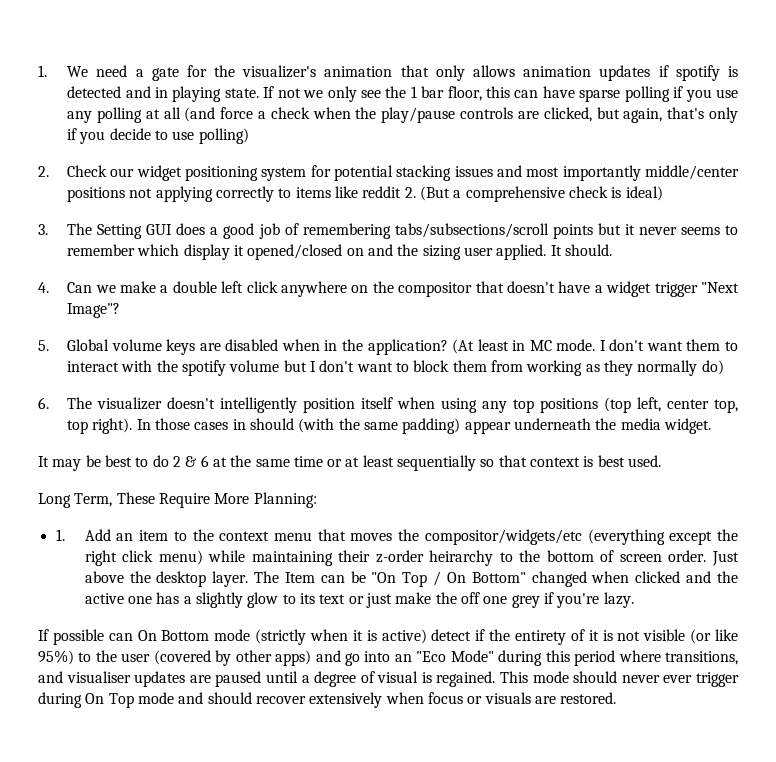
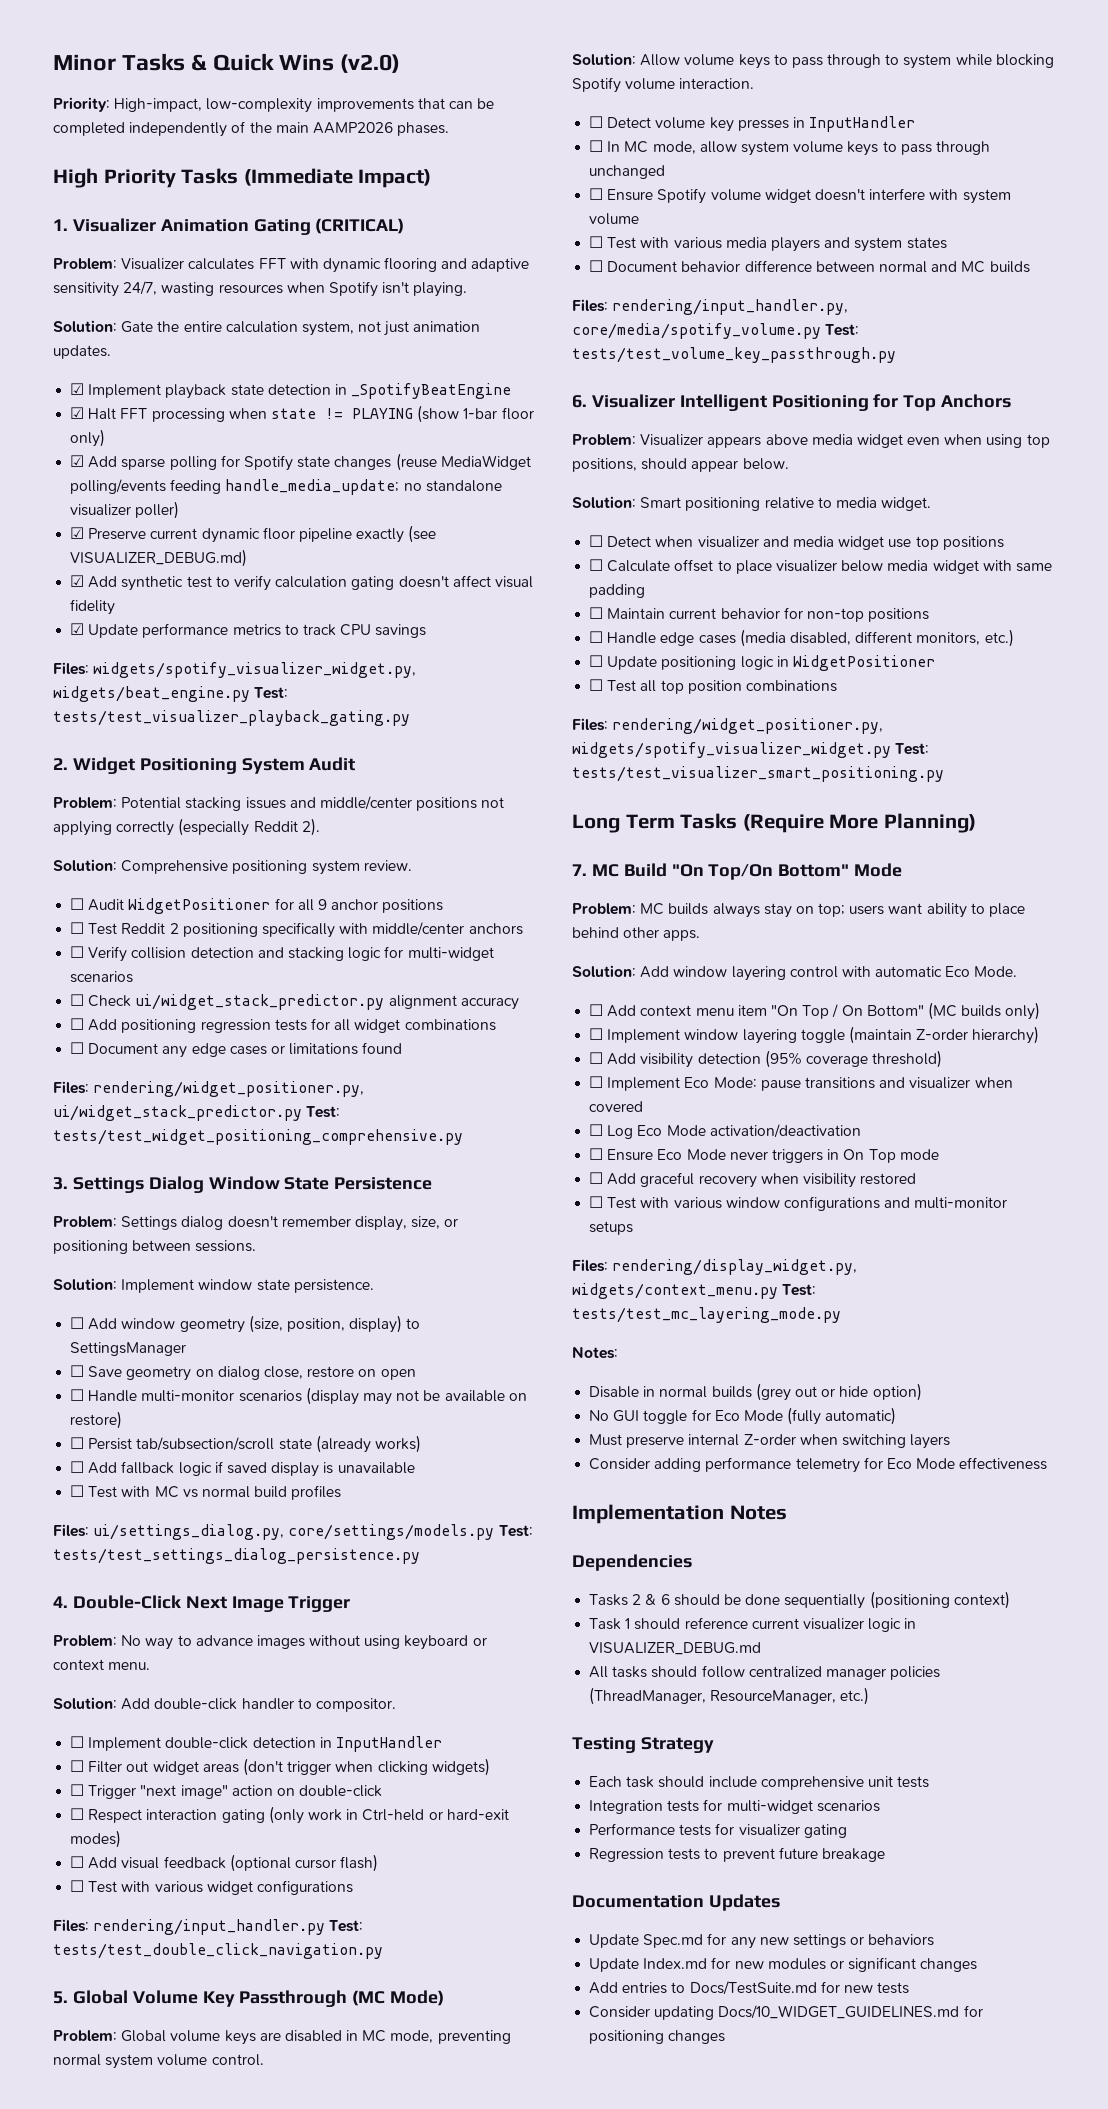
[38,65,739,81] [67,86,739,102] [67,107,738,123] [67,128,249,144] [38,165,394,181] 1. We need a gate for the visualizer's animation that only allows animation updates if spotify is detected and in playing state. If not we only see the 1 bar floor, this can have sparse polling if you use any polling at all (and force a check when the play/pause controls are clicked, but again, that's only if you decide to use polling) // 2. Check our widget positioning system for potential -> [53,53,401,73] [53,97,495,113] [53,121,450,137] [53,168,432,188] [53,218,405,235] [53,257,530,273] [53,281,468,297] [53,320,481,336] [53,345,111,359] [70,383,512,399] [70,405,534,423] [70,429,106,447] [70,453,531,471] [70,479,502,495] [70,501,180,519] [70,525,437,543] [70,549,248,567] [70,575,533,591] [70,599,116,615] [70,623,427,638] [53,662,417,678] [53,686,289,702] [53,710,410,726] [53,757,356,774] [53,797,182,809] Minor Tasks & Quick Wins (v2.0) // Priority: High-impact, low-complexity improvements that can be completed independently of the main AAMP2026 phases. // High Priority Tasks (Immediate Impact) // 1. Visualizer Animation Gating (CRITICAL) // Problem: Visualizer calculates FFT with dynamic flooring and adaptive sensitivity 24/7, wasting resources when Spotify isn't playing. // Solution: Gate the entire calculation system, not just animation updates. // ☑ Implement playback state detection in _SpotifyBeatEngine // ☑ Halt FFT processing when state != PLAYING (show 1-bar floor only) // ☑ Add sparse polling for Spotify state changes (reuse MediaWidget polling/events feeding handle_media_update; no standalone visualizer poller) // ☑ Preserve current dynamic floor pipeline exactly (see VISUALIZER_DEBUG.md) // ☑ Add synthetic test to verify calculation gating doesn't affect visual fidelity // ☑ Update performance metrics to track CPU savings // Files: widgets/spotify_visualizer_widget.py, widgets/beat_engine.py Test: tests/test_visualizer_playback_gating.py // 2. Widget Positioning System Audit // Problem: Potential
[526,165,641,181] most importantly -> (316, 802) none
[278,186,663,202] [38,223,739,239] [67,244,612,260] [38,281,740,297] [67,303,121,318] [38,340,49,351] to items like reddit 2. (But a comprehensive check is ideal) // 3. The Setting GUI does a good job of remembering tabs/subsections/scroll points but it never seems to remember which display it opened/closed on and the sizing user applied. It should. // 4. Can we make a double left click anywhere on the compositor that doesn't have a widget trigger "Next Image"? // 5. -> [178,818,320,836] [53,859,412,875] [70,898,444,914] [70,922,523,938] [70,946,494,962] [70,971,134,983] [70,994,519,1010] [70,1018,496,1033] [70,1042,403,1058] [53,1081,365,1097] [53,1105,341,1121] [53,1129,463,1145] [53,1176,433,1193] [53,1216,459,1231] [53,1240,257,1254] [53,1278,374,1293] [70,1315,421,1333] [70,1342,187,1356] [70,1365,416,1381] [70,1387,527,1405] [70,1411,123,1429] [70,1435,421,1453] [70,1461,415,1477] [70,1485,342,1500] [53,1524,533,1540] [53,1548,420,1564] [53,1595,351,1612] [53,1635,487,1650] [53,1659,151,1670] [53,1697,396,1712] [70,1736,442,1752] [70,1758,490,1776] [70,1784,383,1799] [70,1806,509,1824] [70,1830,122,1848] [70,1854,379,1872] [70,1880,353,1895] [53,1919,364,1935] [53,1943,383,1959] [53,1990,445,2007] [53,2030,117,2042] (especially Reddit 2). // Solution: Comprehensive positioning system review. // ☐ Audit WidgetPositioner for all 9 anchor positions // ☐ Test Reddit 2 positioning specifically with middle/center anchors // ☐ Verify collision detection and stacking logic for multi-widget scenarios // ☐ Check ui/widget_stack_predictor.py alignment accuracy // ☐ Add positioning regression tests for all widget combinations // ☐ Document any edge cases or limitations found // Files: rendering/widget_positioner.py, ui/widget_stack_predictor.py Test: tests/test_widget_positioning_comprehensive.py // 3. Settings Dialog Window State Persistence // Problem: Settings dialog doesn't remember display, size, or positioning between sessions. // Solution: Implement window state persistence. // ☐ Add window geometry (size, position, display) to SettingsManager // ☐ Save geometry on dialog close, restore on open // ☐ Handle multi-monitor scenarios (display may not be available on restore) // ☐ Persist tab/subsection/scroll state (already works) // ☐ Add fallback logic if saved display is unavailable // ☐ Test with MC vs normal build profiles // Files: ui/settings_dialog.py, core/settings/models.py Test: tests/test_settings_dialog_persistence.py // 4. Double-Click Next Image Trigger // Problem: No way to advance images without using keyboard or context menu. // Solution: Add double-click handler to compositor. // ☐ Implement double-click detection in InputHandler // ☐ Filter out widget areas (don't trigger when clicking widgets) // ☐ Trigger "next image" action on double-click // ☐ Respect interaction gating (only work in Ctrl-held or hard-exit modes) // ☐ Add visual feedback (optional cursor flash) // ☐ Test with various widget configurations // Files: rendering/input_handler.py Test: tests/test_double_click_navigation.py // 5. Global Volume Key Passthrough (MC Mode) // Problem:
[281,339,739,355] [67,360,724,376] [38,397,738,413] [67,418,711,434] [38,455,662,471] [38,492,317,508] [55,529,738,545] [84,550,739,566] [84,571,366,587] when in the application? (At least in MC mode. I don't want them to interact with the spotify volume but I don't want to block them from working as they normally do) // 6. The visualizer doesn't intelligently position itself when using any top positions (top left, center top, top right). In those cases in should (with the same padding) appear underneath the media widget. // It may be best to do 2 & 6 at the same time or at least sequentially so that context is best used. // Long Term, These Require More Planning: // 1. Add an item to the context menu that moves the compositor/widgets/etc (everything except the right click menu) while maintaining their z-order heirarchy to the bottom of screen order. Just above the desktop layer. The Item can be -> [346,2030,511,2044] [53,2054,264,2069] [572,53,1054,69] [572,77,755,93] [589,116,916,132] [589,140,990,156] [589,165,666,179] [589,188,1011,204] [589,213,640,225] [589,236,947,252] [589,260,1030,273] [572,299,849,315] [572,323,860,339] [572,347,896,363] [572,394,1012,411] [572,434,1050,448] [572,458,789,472] [572,496,932,511] [589,535,1004,550] [589,559,1052,574] [589,584,646,598] [589,607,930,622] [589,629,1014,647] [589,655,935,671] [589,679,837,694] [572,718,884,734] [572,742,930,758] [572,766,944,782] [572,813,976,833] [572,863,903,880] [572,903,1026,918] [572,927,701,941] [572,965,1018,981] [589,1004,767,1017] in MC mode, preventing normal system volume control. // Solution: Allow volume keys to pass through to system while blocking Spotify volume interaction. // ☐ Detect volume key presses in InputHandler // ☐ In MC mode, allow system volume keys to pass through unchanged // ☐ Ensure Spotify volume widget doesn't interfere with system volume // ☐ Test with various media players and system states // ☐ Document behavior difference between normal and MC builds // Files: rendering/input_handler.py, core/media/spotify_volume.py Test: tests/test_volume_key_passthrough.py // 6. Visualizer Intelligent Positioning for Top Anchors // Problem: Visualizer appears above media widget even when using top positions, should appear below. // Solution: Smart positioning relative to media widget. // ☐ Detect when visualizer and media widget use top positions // ☐ Calculate offset to place visualizer below media widget with same padding // ☐ Maintain current behavior for non-top positions // ☐ Handle edge cases (media disabled, different monitors, etc.) // ☐ Update positioning logic in WidgetPositioner // ☐ Test all top position combinations // Files: rendering/widget_positioner.py, widgets/spotify_visualizer_widget.py Test: tests/test_visualizer_smart_positioning.py // Long Term Tasks (Require More Planning) // 7. MC Build "On Top/On Bottom" Mode // Problem: MC builds always stay on top; users want ability to place behind other apps. // Solution: Add window layering control with automatic Eco Mode. // ☐ Add context menu item
[531,571,738,587] [84,592,634,608] [38,629,738,645] [38,650,739,666] [38,671,739,687] [38,692,617,708] changed when clicked and the active one has a slightly glow to its text or just make the off one grey if you're lazy. // If possible can On Bottom mode (strictly when it is active) detect if the entirety of it is not visible (or like 95%) to the user (covered by other apps) and go into an "Eco Mode" during this period where transitions, and visualiser updates are paused until a degree of visual is regained. This mode should never ever trigger during On Top mode and should recover extensively when focus or visuals are restored. -> [927,1002,1041,1020] [589,1026,1040,1044] [589,1050,943,1068] [589,1076,1013,1091] [589,1101,644,1112] [589,1124,861,1139] [589,1148,939,1163] [589,1172,917,1188] [589,1196,1008,1211] [589,1221,634,1235] [572,1259,858,1275] [572,1283,817,1299] [572,1307,841,1323] [572,1347,618,1359] [589,1383,922,1401] [589,1407,897,1425] [589,1434,951,1449] [589,1457,1048,1473] [572,1504,787,1524] [572,1554,692,1571] [589,1591,1010,1609] [589,1617,917,1632] [589,1642,762,1655] [589,1665,941,1680] [589,1687,870,1705] [572,1737,714,1753] [589,1776,930,1790] [589,1799,880,1814] [589,1823,847,1838] [589,1847,885,1862] [572,1894,780,1911] [589,1933,935,1949] [589,1957,978,1972] [589,1981,910,1995] [589,2005,983,2020] [589,2030,726,2044] (MC builds only) // ☐ Implement window layering toggle (maintain Z-order hierarchy) // ☐ Add visibility detection (95% coverage threshold) // ☐ Implement Eco Mode: pause transitions and visualizer when covered // ☐ Log Eco Mode activation/deactivation // ☐ Ensure Eco Mode never triggers in On Top mode // ☐ Add graceful recovery when visibility restored // ☐ Test with various window configurations and multi-monitor setups // Files: rendering/display_widget.py, widgets/context_menu.py Test: tests/test_mc_layering_mode.py // Notes: // Disable in normal builds (grey out or hide option) // No GUI toggle for Eco Mode (fully automatic) // Must preserve internal Z-order when switching layers // Consider adding performance telemetry for Eco Mode effectiveness // Implementation Notes // Dependencies // Tasks 2 & 6 should be done sequentially (positioning context) // Task 1 should reference current visualizer logic in VISUALIZER_DEBUG.md // All tasks should follow centralized manager policies (ThreadManager, ResourceManager, etc.) // Testing Strategy // Each task should include comprehensive unit tests // Integration tests for multi-widget scenarios // Performance tests for visualizer gating // Regression tests to prevent future breakage // Documentation Updates // Update Spec.md for any new settings or behaviors // Update Index.md for new modules or significant changes // Add entries to Docs/TestSuite.md for new tests // Consider updating Docs/10_WIDGET_GUIDELINES.md for positioning changes

